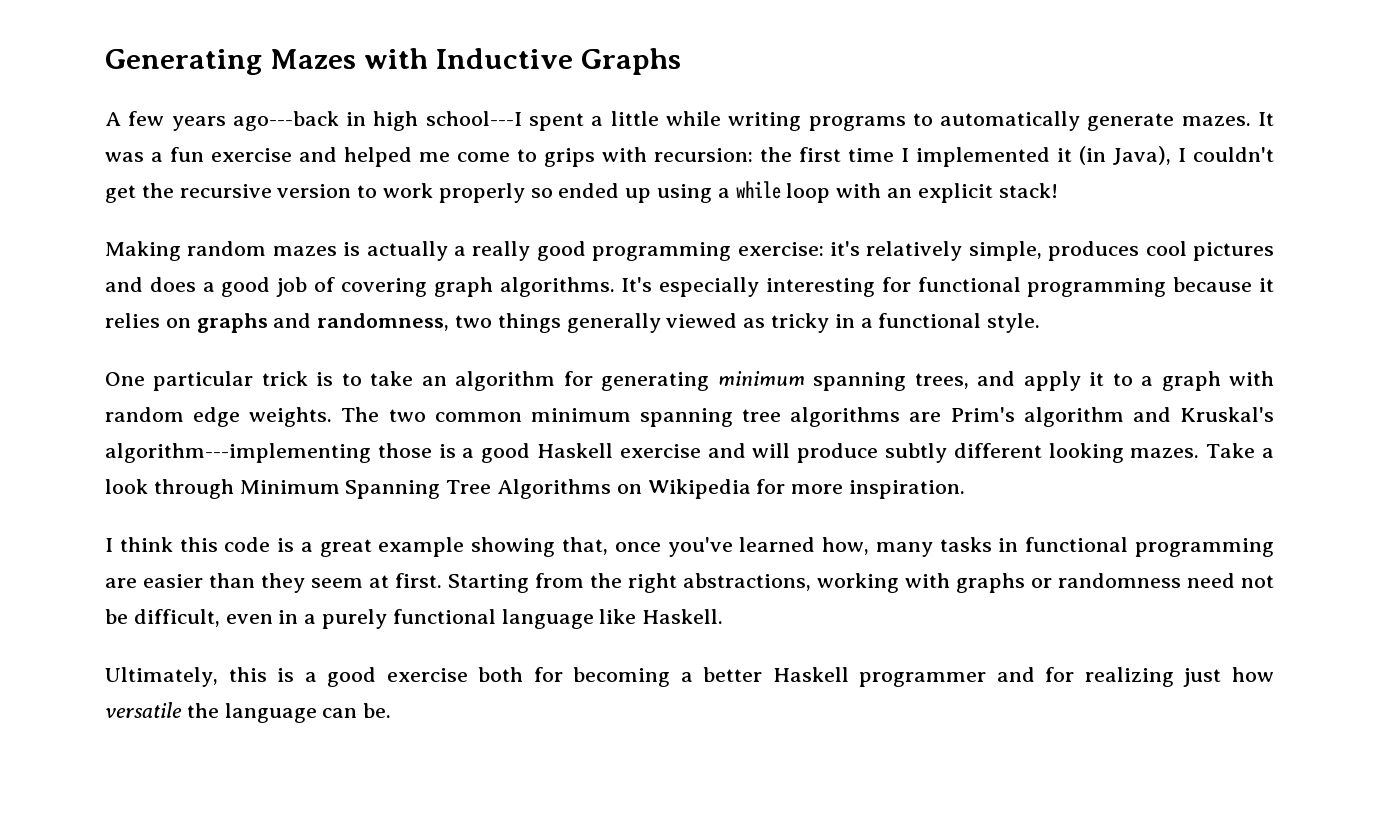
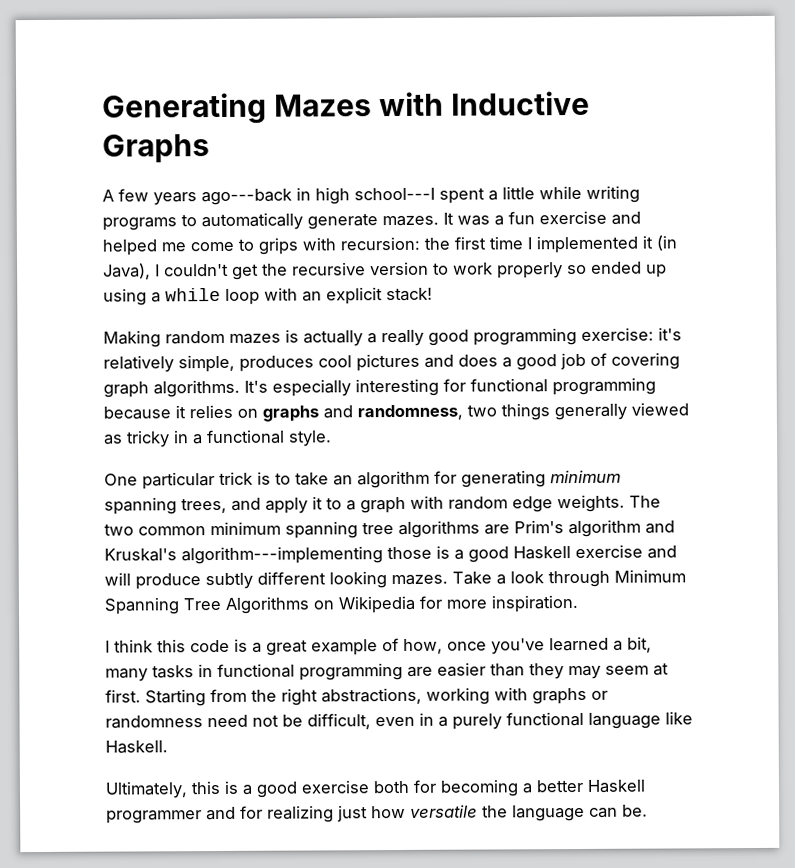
[471,537,608,557] showing that, -> [382,637,443,654] of how,
[822,537,870,555] how, -> [613,636,652,653] a bit,
(305, 583) none -> [568,665,601,680] may

